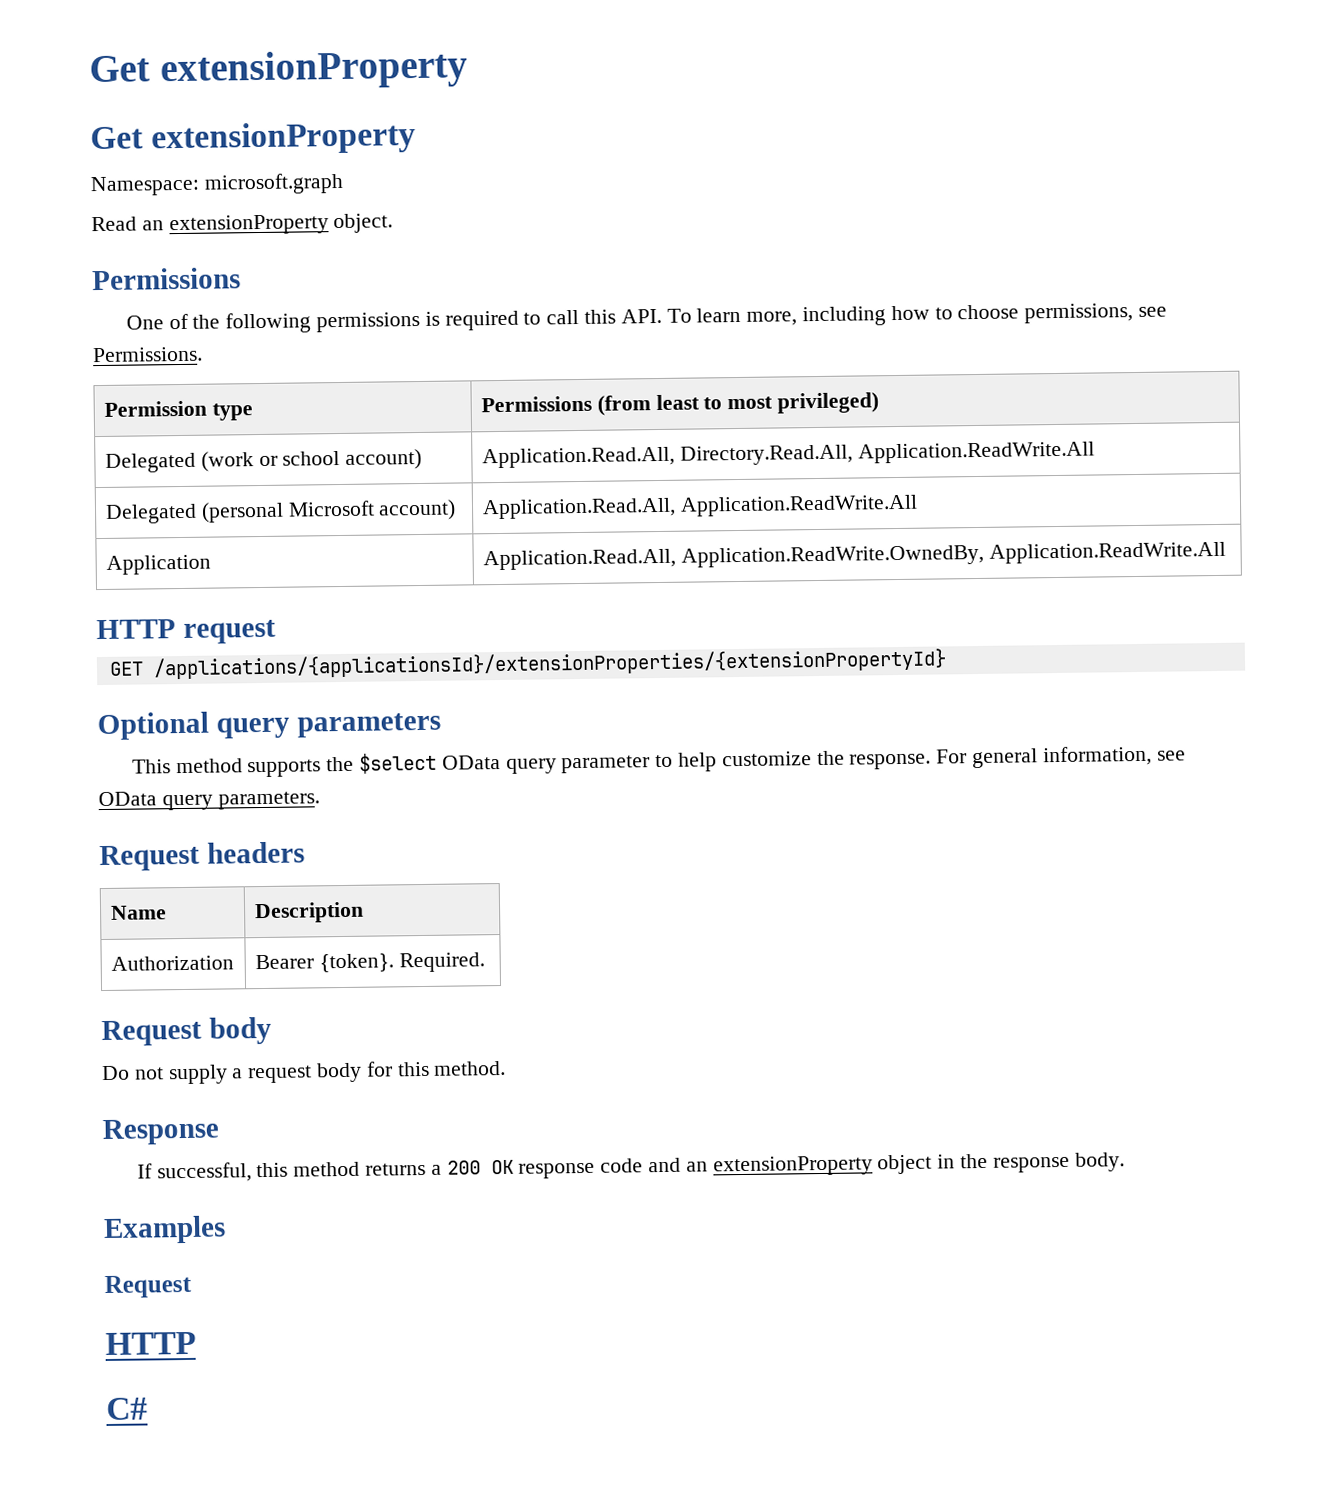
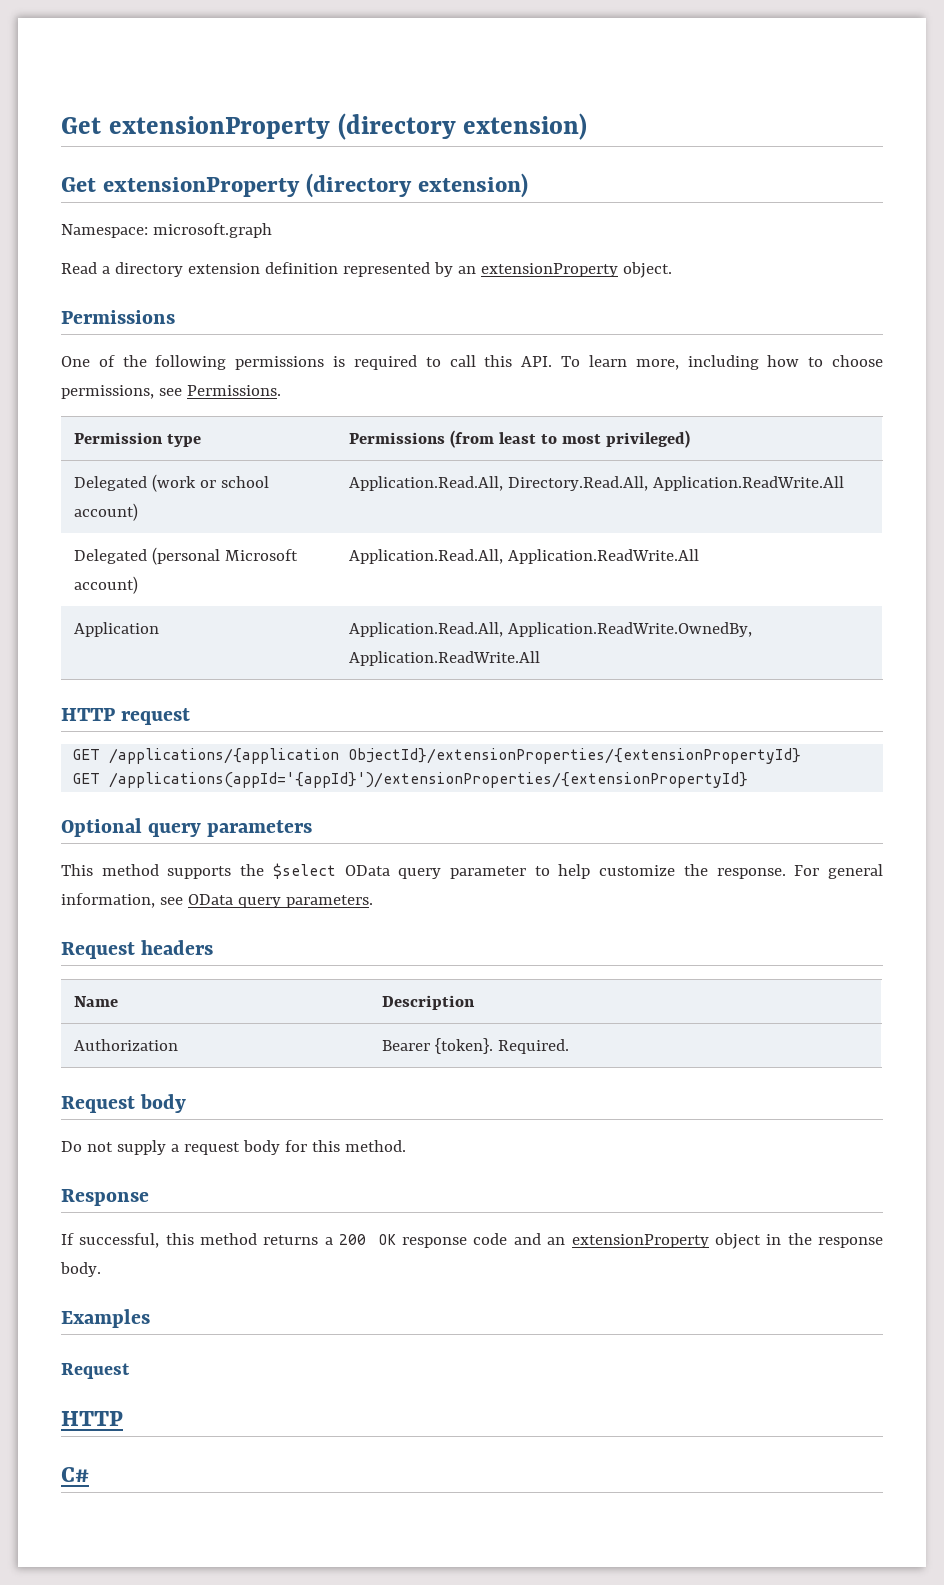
[89,49,468,91] [90,121,417,156] Get extensionProperty // Get extensionProperty -> [61,113,588,140] [61,173,529,198] Get extensionProperty (directory extension) // Get extensionProperty (directory extension)
(137, 224) none -> [101,262,453,277] a directory extension definition represented by
[152,648,947,680] /applications/{applicationsId}/extensionProperties/{extensionPropertyId} -> [109,748,802,764] [72,772,749,788] /applications/{application ObjectId}/extensionProperties/{extensionPropertyId} // GET /applications(appId='{appId}')/extensionProperties/{extensionPropertyId}

